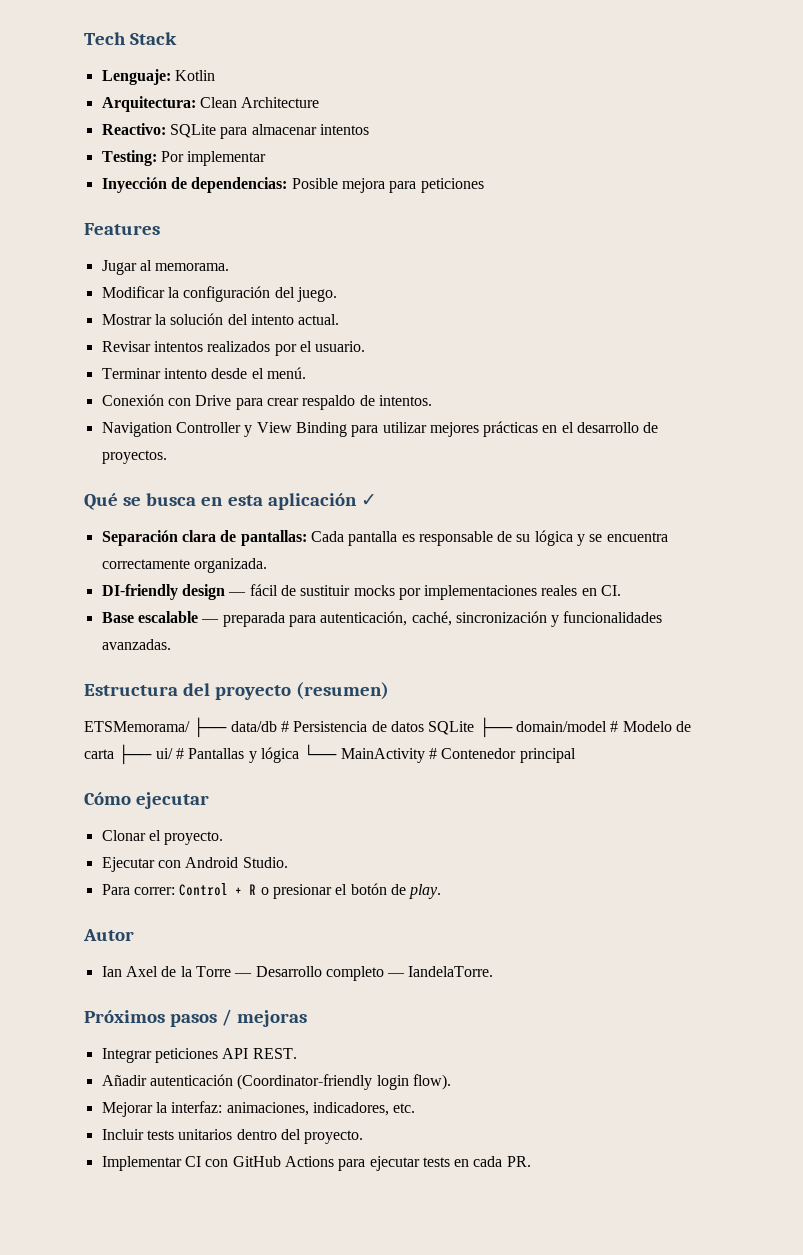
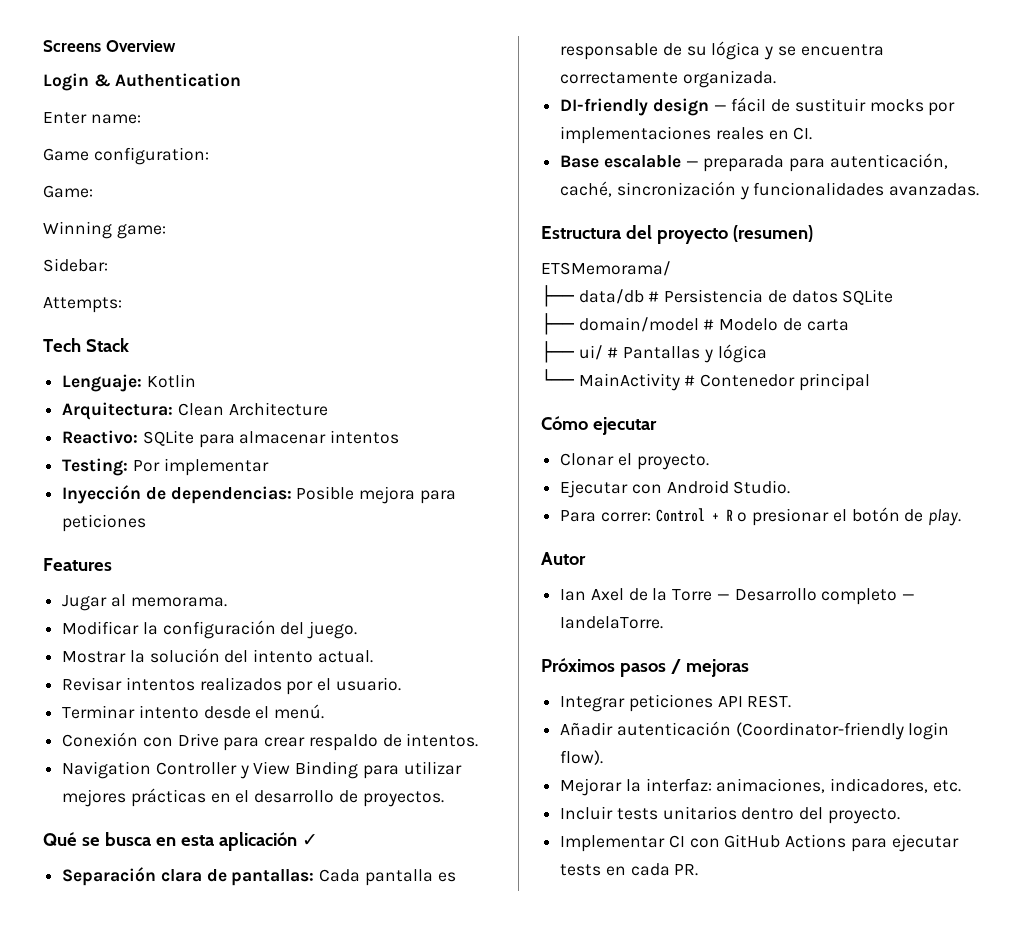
(84, 38) none -> [43,40,176,52] [43,73,242,91] [43,112,141,124] [43,147,209,165] [43,185,93,198] [43,221,166,239] [43,258,108,272] [43,297,122,313] Screens Overview // Login & Authentication // Enter name: // Game configuration: // Game: // Winning game: // Sidebar: // Attempts: //
(190, 726) none -> (671, 268) //
(475, 728) none -> (894, 297) //
(114, 754) none -> (849, 325) //
(299, 755) none -> (767, 353) //

